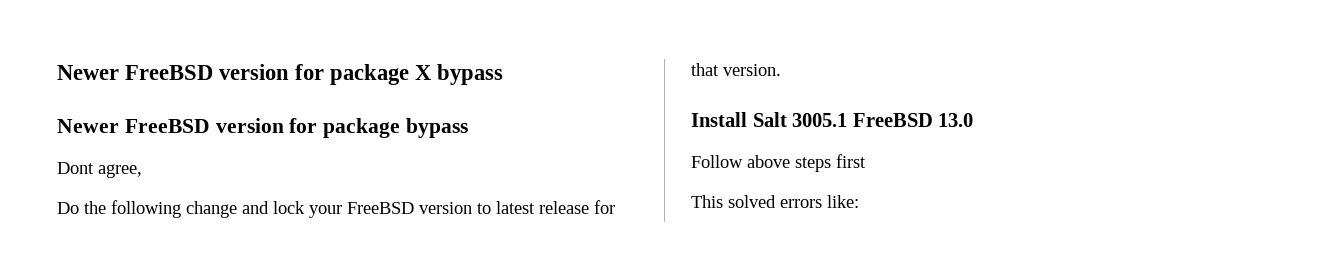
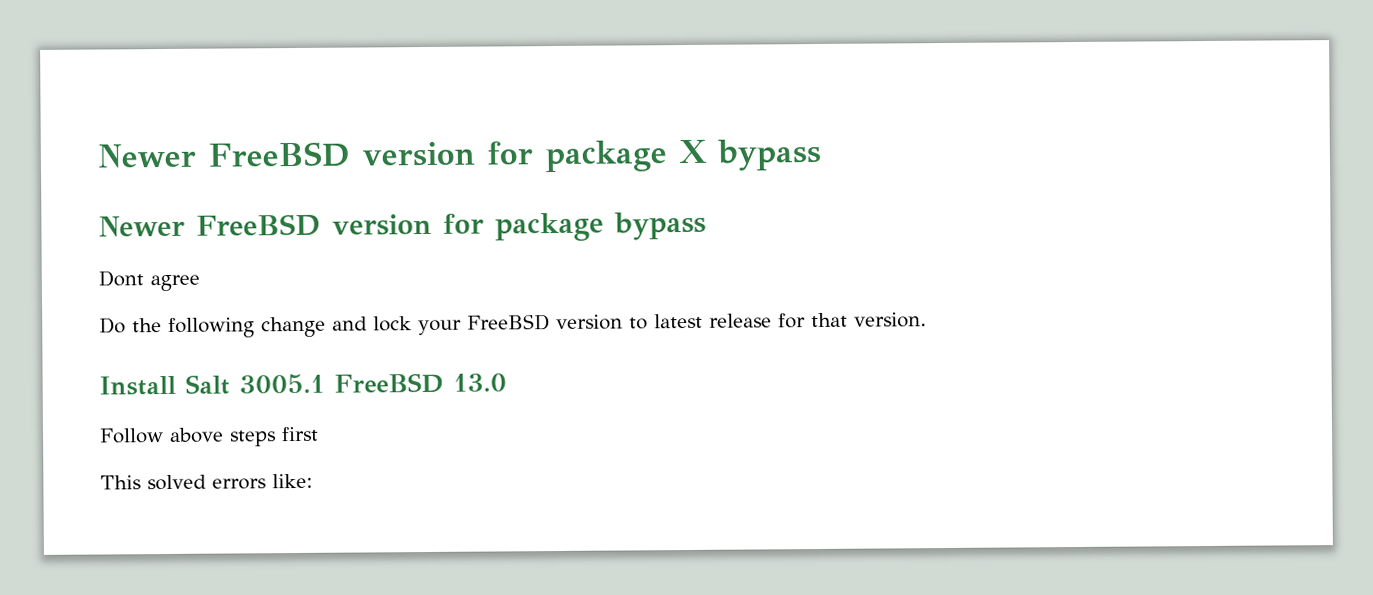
[98,164,142,178] agree, -> [150,274,200,292] agree

